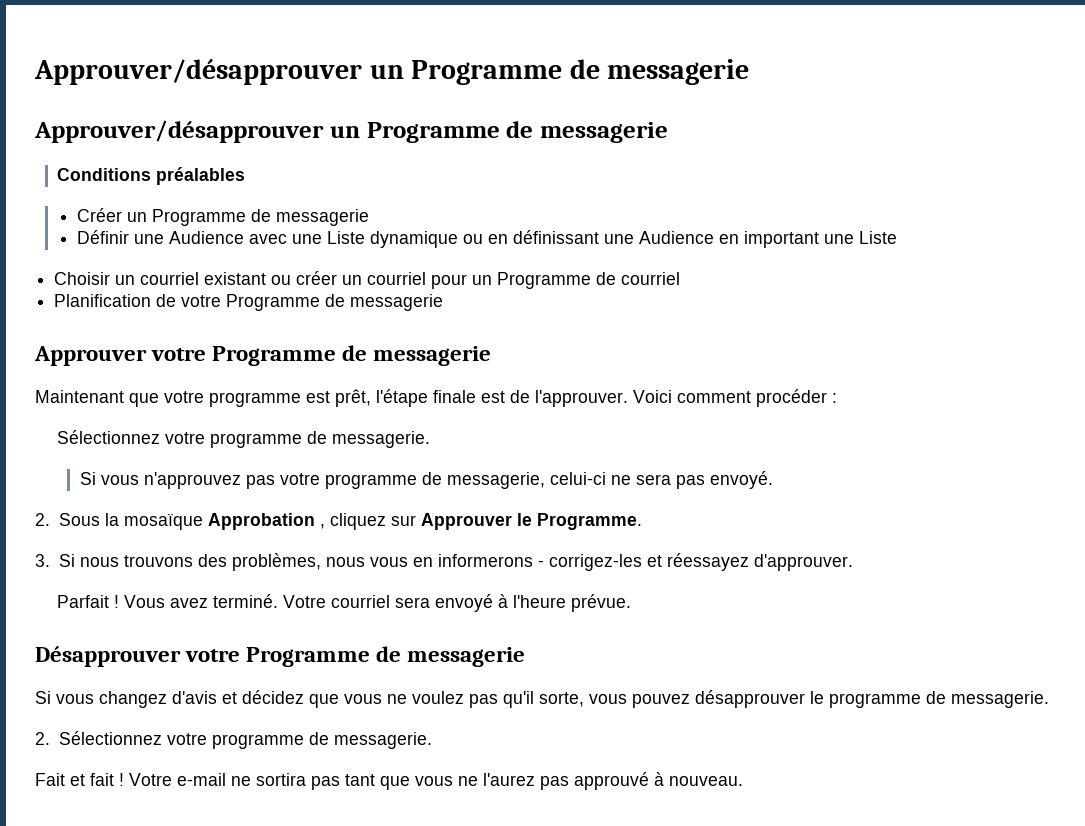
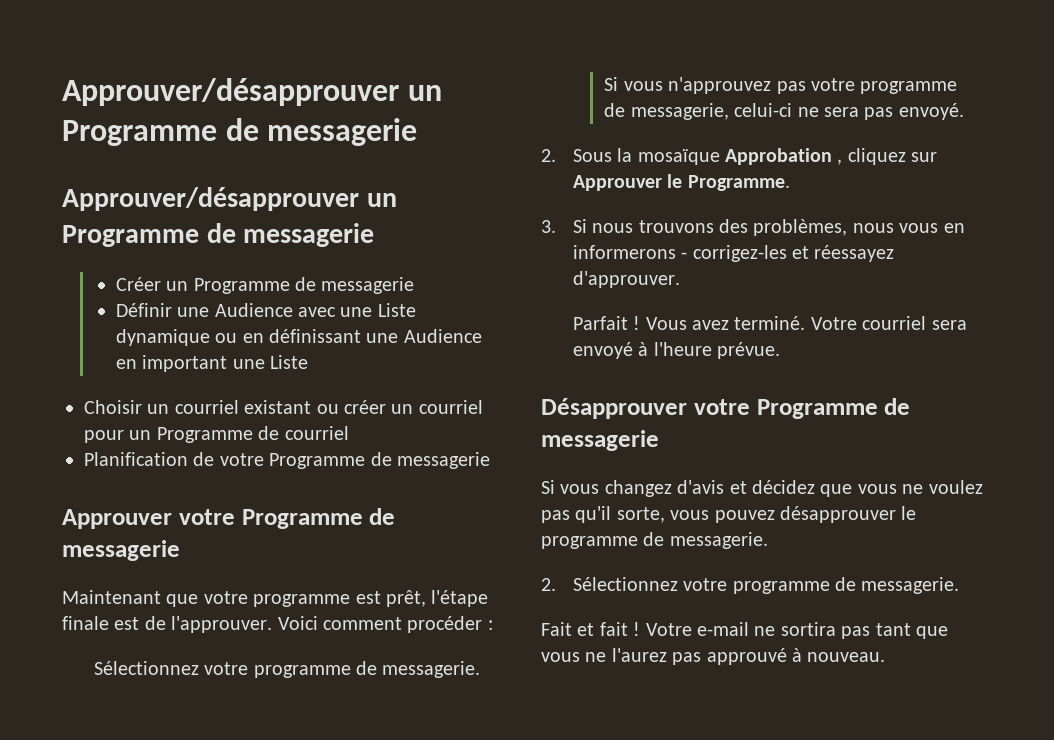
[57,167,246,185] // Conditions préalables -> (375, 235) none

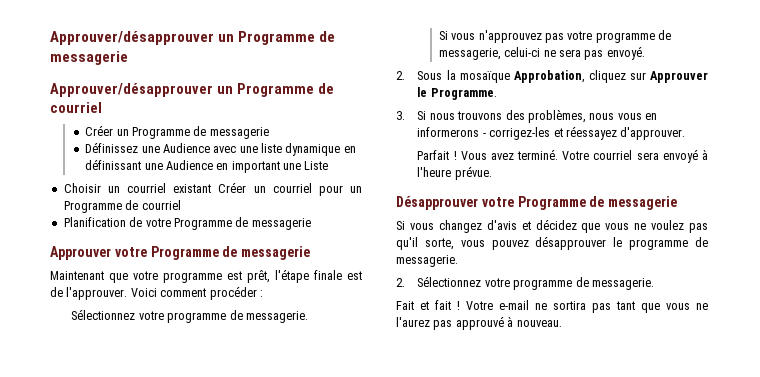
[243,223,375,247] messagerie -> [50,102,102,113] courriel
[115,303,172,317] Définir -> [85,142,139,153] Définissez
[377,303,416,317] [115,329,238,346] Liste dynamique ou -> [261,143,341,156] liste dynamique
[316,400,386,414] ou créer -> [218,182,247,193] Créer
[724,148,843,165] Approbation , -> [513,70,585,83] Approbation,

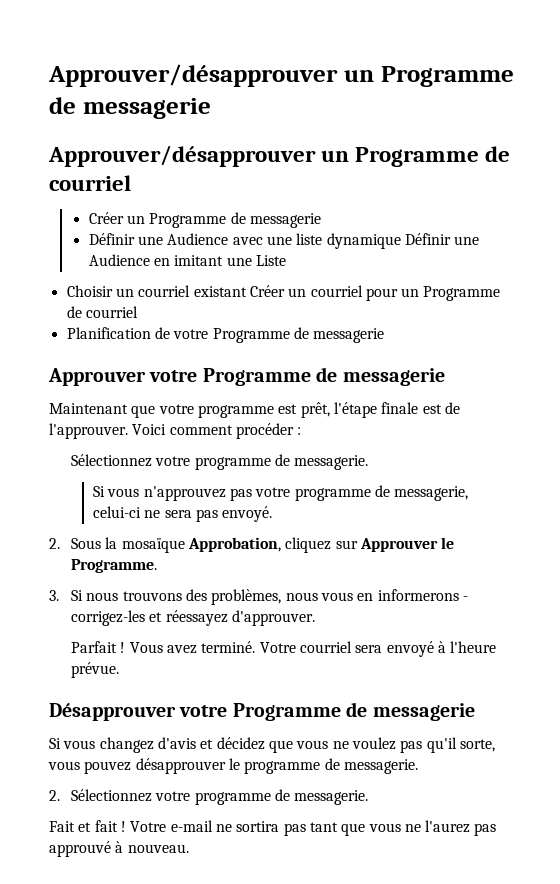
[85,142,139,153] Définissez -> [88,233,135,245] Définir
[343,146,356,153] [85,159,142,170] en définissant -> [404,233,451,245] Définir
[231,161,280,173] important -> [174,255,224,266] imitant

